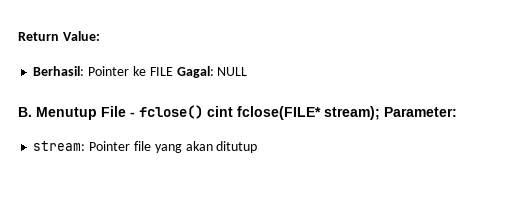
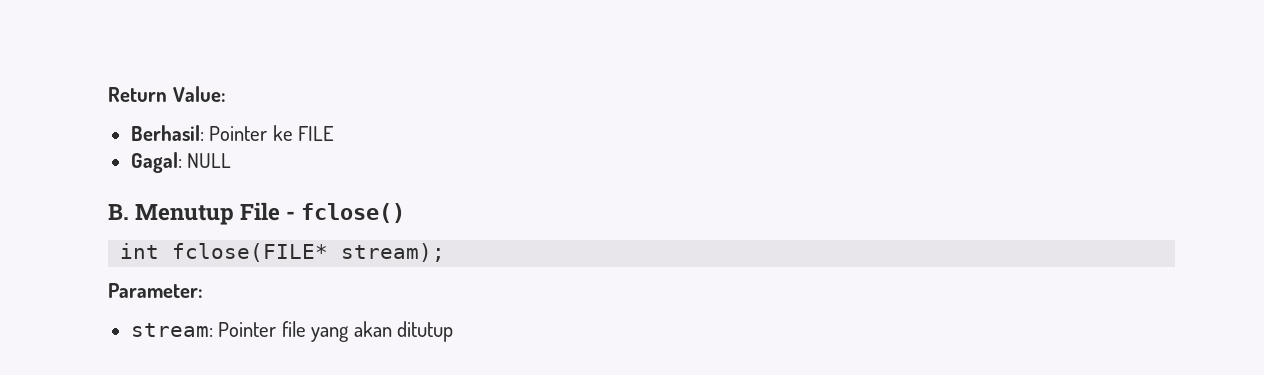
(173, 71) none -> (335, 133) //
[207,106,233,117] cint -> [120,243,160,259] // int
(380, 113) none -> (446, 252) //

